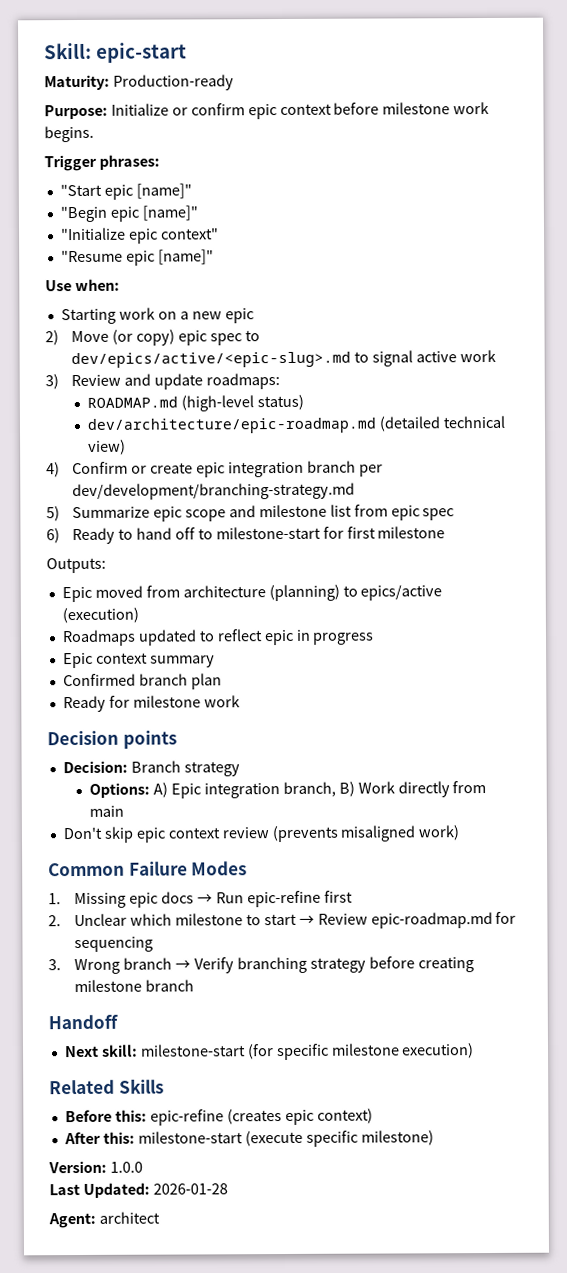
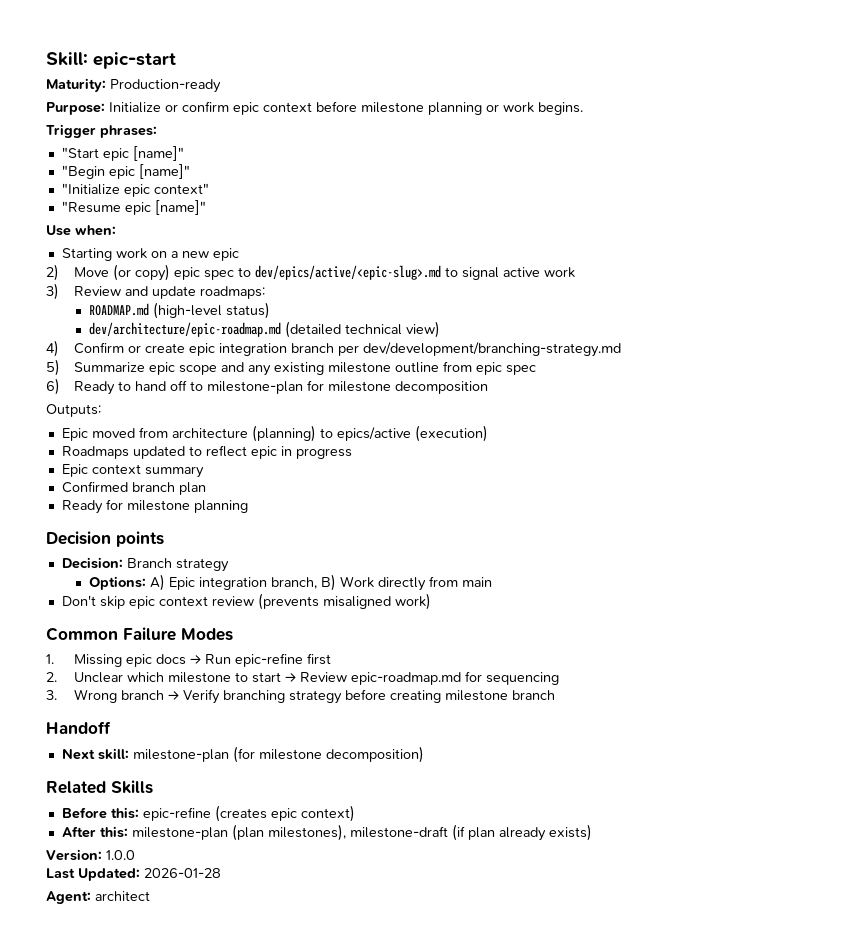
(451, 108) none -> [428,102,499,115] planning or
[258,504,352,518] milestone list -> [247,362,439,376] any existing milestone outline
[215,526,446,540] milestone-start for first milestone -> [206,380,488,394] milestone-plan for milestone decomposition
[203,695,240,708] work -> [193,500,248,513] planning
[139,1043,475,1061] milestone-start (for specific milestone execution) -> [132,746,424,763] milestone-plan (for milestone decomposition)
[137,1130,434,1147] milestone-start (execute specific milestone) -> [131,824,592,841] milestone-plan (plan milestones), milestone-draft (if plan already exists)

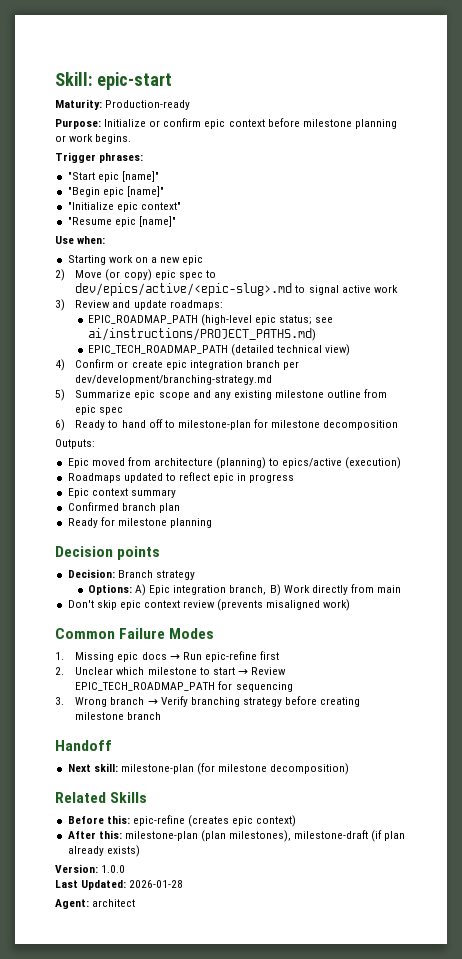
[89,302,271,319] [89,322,282,337] ROADMAP.md (high-level status) // dev/architecture/epic-roadmap.md -> [87,314,334,326] [87,328,316,341] [87,345,228,354] EPIC_ROADMAP_PATH (high-level epic status; see ai/instructions/PROJECT_PATHS.md) // EPIC_TECH_ROADMAP_PATH
[350,672,461,685] epic-roadmap.md -> [75,682,216,691] EPIC_TECH_ROADMAP_PATH

